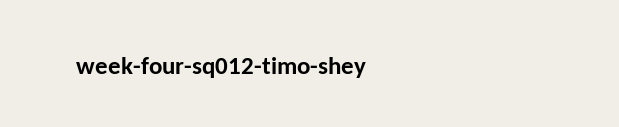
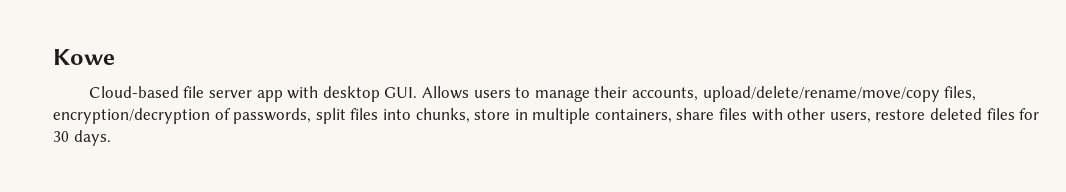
[76,57,366,78] week-four-sq012-timo-shey -> [53,49,115,65] [88,86,977,102] [53,108,1040,124] [53,130,111,146] Kowe // Cloud-based file server app with desktop GUI. Allows users to manage their accounts, upload/delete/rename/move/copy files, encryption/decryption of passwords, split files into chunks, store in multiple containers, share files with other users, restore deleted files for 30 days.

